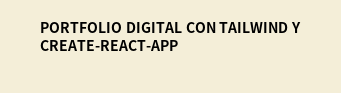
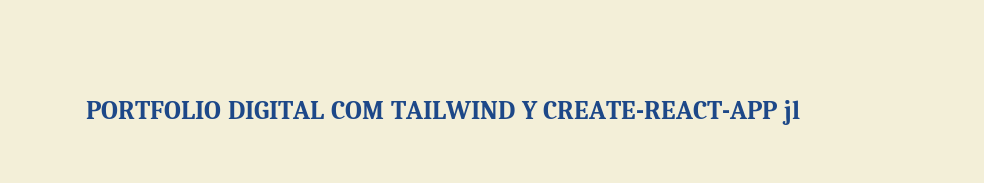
[185,22,216,33] CON -> [330,101,384,119] COM
(178, 45) none -> [782,100,801,125] jl

